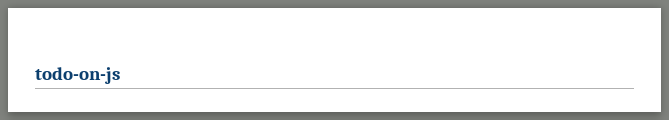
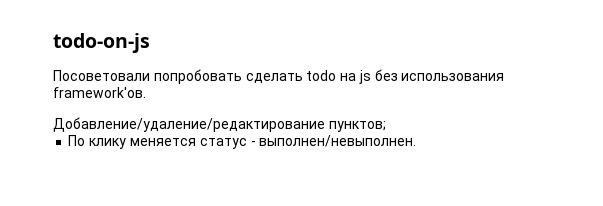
(120, 75) none -> [53,69,505,84] [53,87,146,98] [53,117,386,132] [68,135,417,149] // Посоветовали попробовать сделать todo на js без использования framework'ов. // Добавление/удаление/редактирование пунктов; // По клику меняется статус - выполнен/невыполнен.

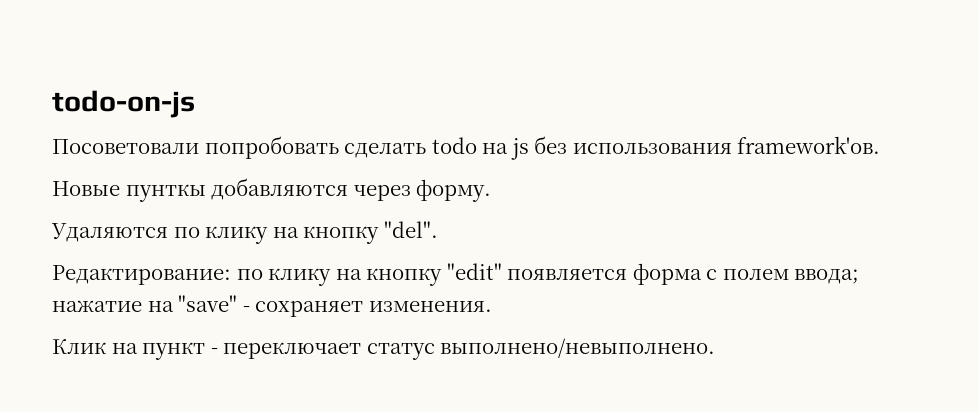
[53,117,386,132] [68,135,417,149] Добавление/удаление/редактирование пунктов; // По клику меняется статус - выполнен/невыполнен. -> [52,178,492,202] [51,221,438,244] [52,263,860,286] [52,295,492,317] [52,338,716,360] Новые пунткы добавляются через форму. // Удаляются по клику на кнопку "del". // Редактирование: по клику на кнопку "edit" появляется форма с полем ввода; нажатие на "save" - сохраняет изменения. // Клик на пункт - переключает статус выполнено/невыполнено.

